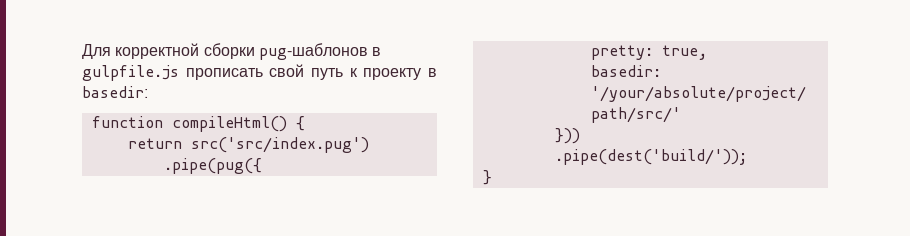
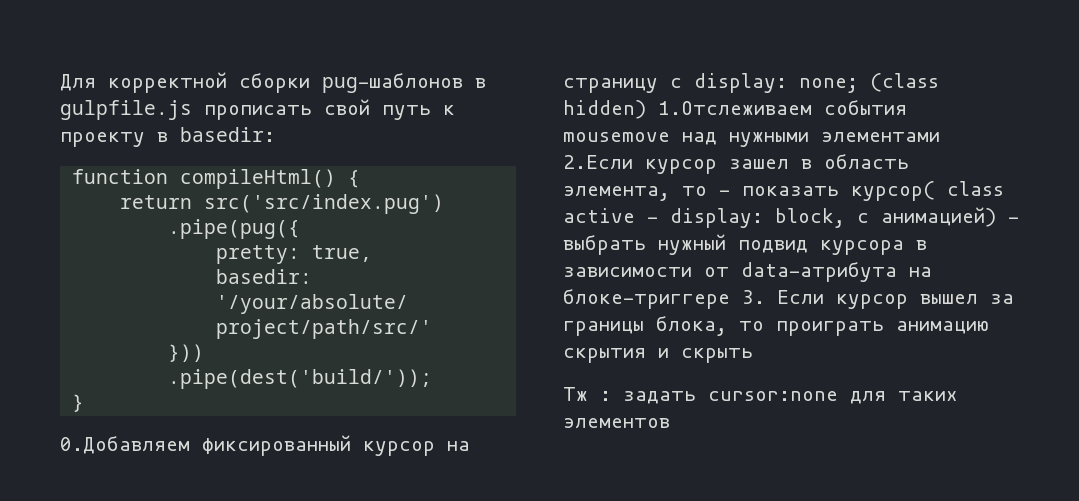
(492, 177) none -> [60,435,470,456] [563,73,939,93] [563,100,907,119] [563,132,940,147] [563,154,909,174] [563,181,1004,201] [563,207,1019,228] [563,234,927,255] [563,262,932,282] [563,289,1014,309] [563,316,989,336] [563,348,753,363] [563,387,958,404] [563,418,670,429] // 0.Добавляем фиксированный курсор на страницу с display: none; (class hidden) 1.Отслеживаем события mousemove над нужными элементами 2.Если курсор зашел в область элемента, то - показать курсор( class active - display: block, с анимацией) - выбрать нужный подвид курсора в зависимости от data-атрибута на блоке-триггере 3. Если курсор вышел за границы блока, то проиграть анимацию скрытия и скрыть // Тж : задать cursor:none для таких элементов

